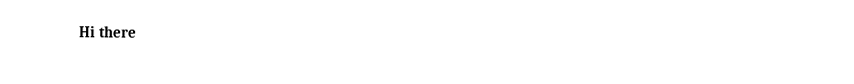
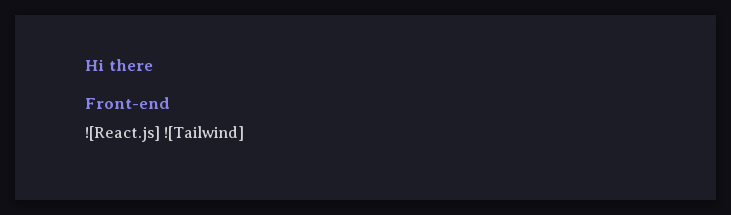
(138, 31) none -> [85,97,170,109] [85,126,245,142] // Front-end // ![React.js] ![Tailwind]

